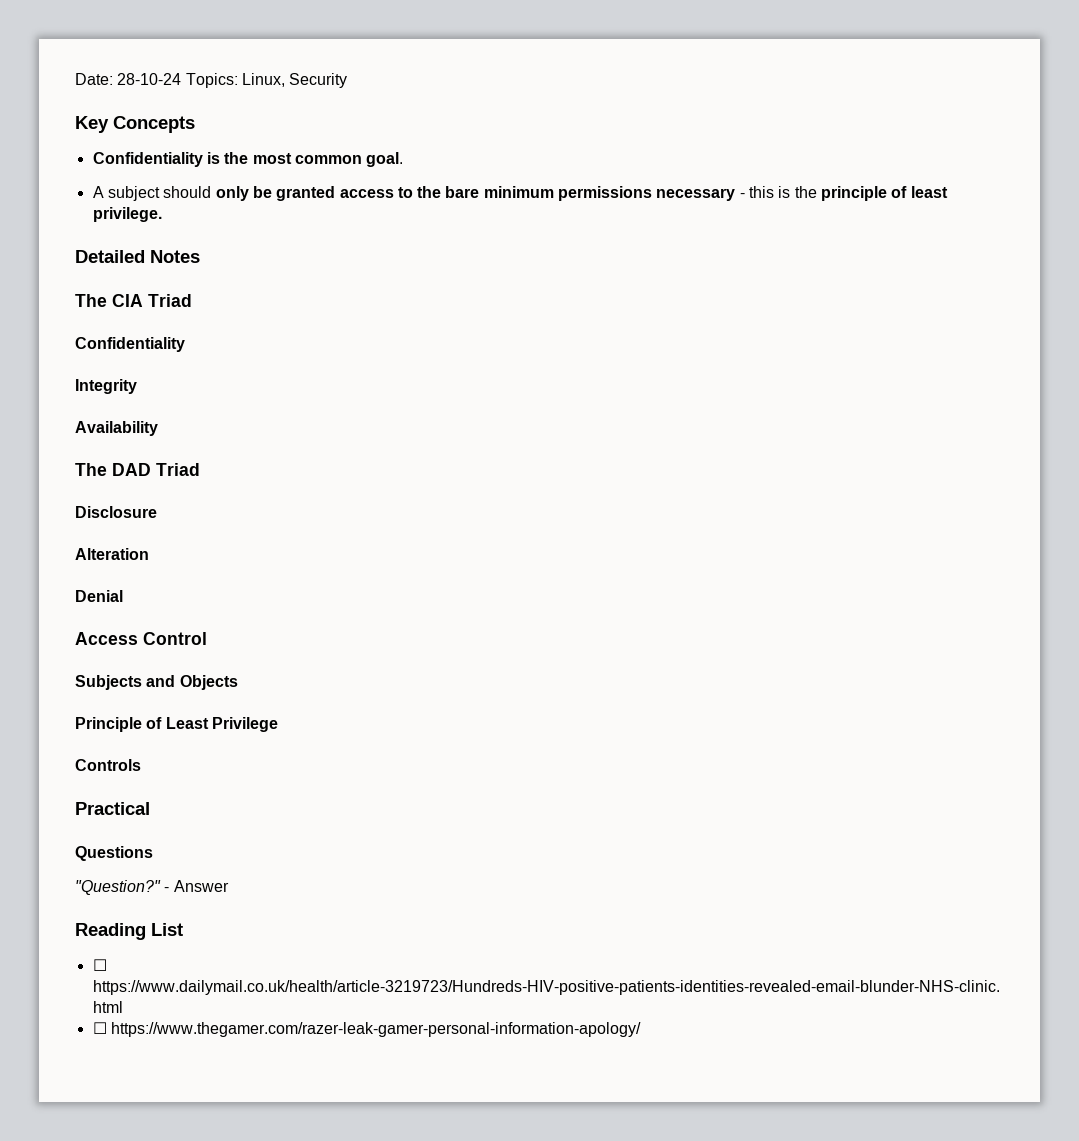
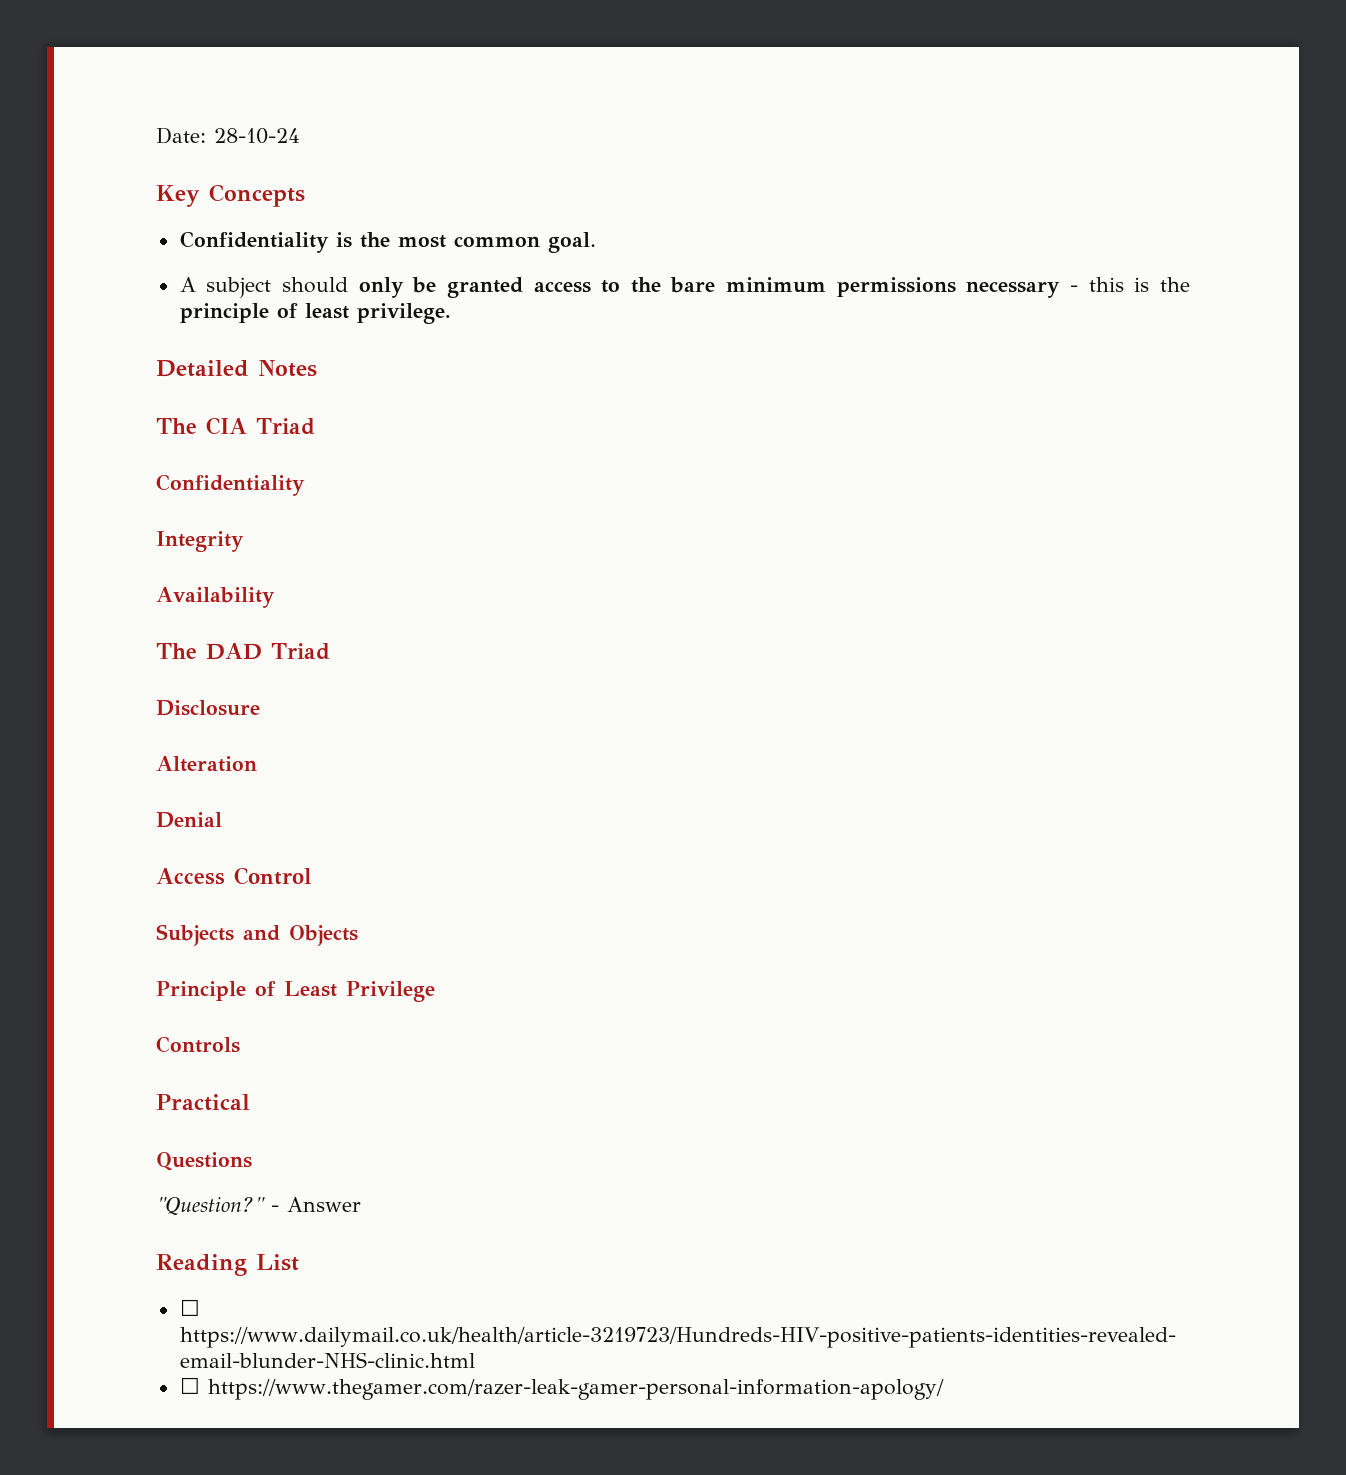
[185,73,348,88] Topics: Linux, Security -> (300, 136) none

